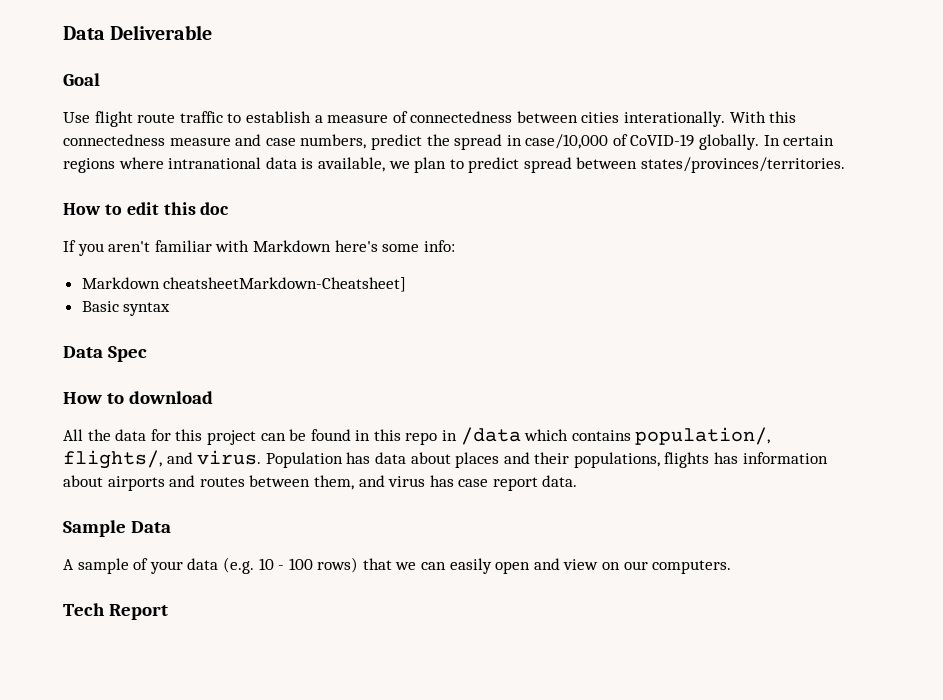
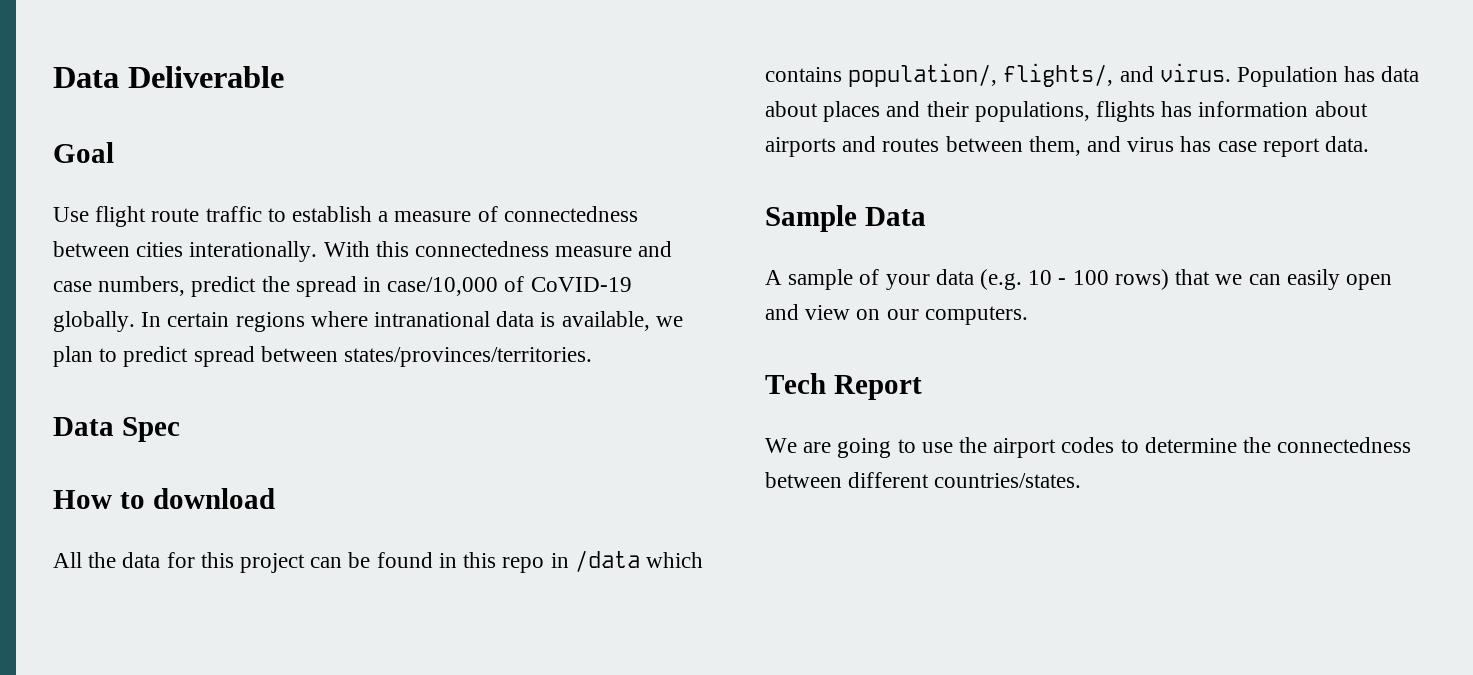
[63,202,230,215] [63,240,455,256] [81,277,407,292] [81,301,171,316] // How to edit this doc // If you aren't familiar with Markdown here's some info: // Markdown cheatsheetMarkdown-Cheatsheet] // Basic syntax -> (593, 357) none
(168, 612) none -> [765,437,1412,458] [765,472,1082,488] // We are going to use the airport codes to determine the connectedness between different countries/states.

